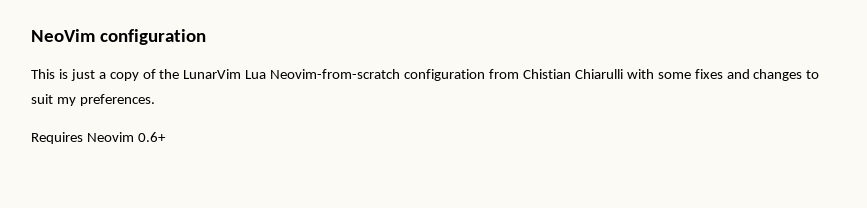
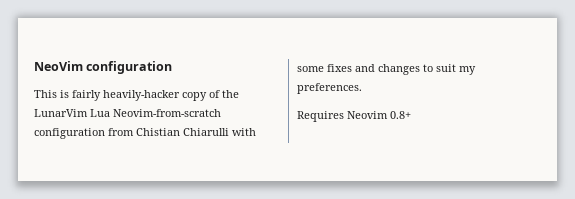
[70,69,106,81] just a -> [72,90,180,101] fairly heavily-hacker
[137,132,166,142] 0.6+ -> [390,111,411,119] 0.8+

